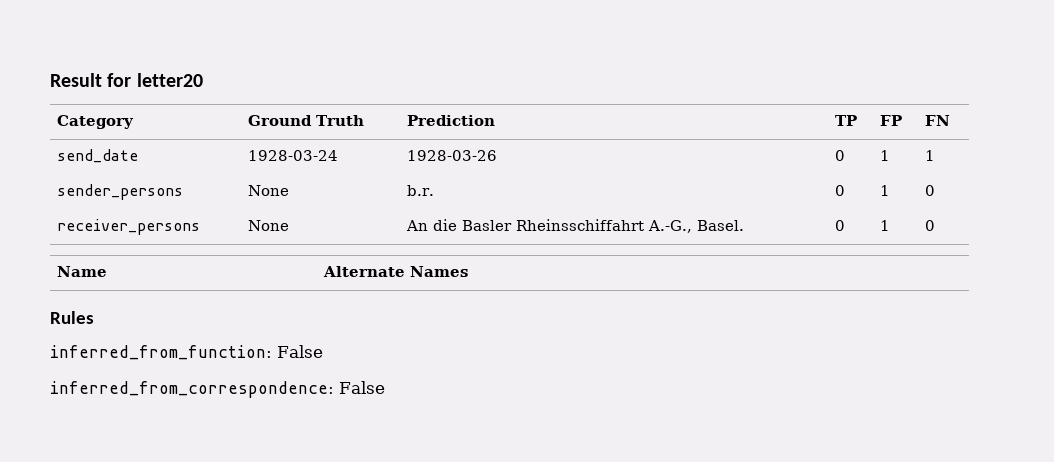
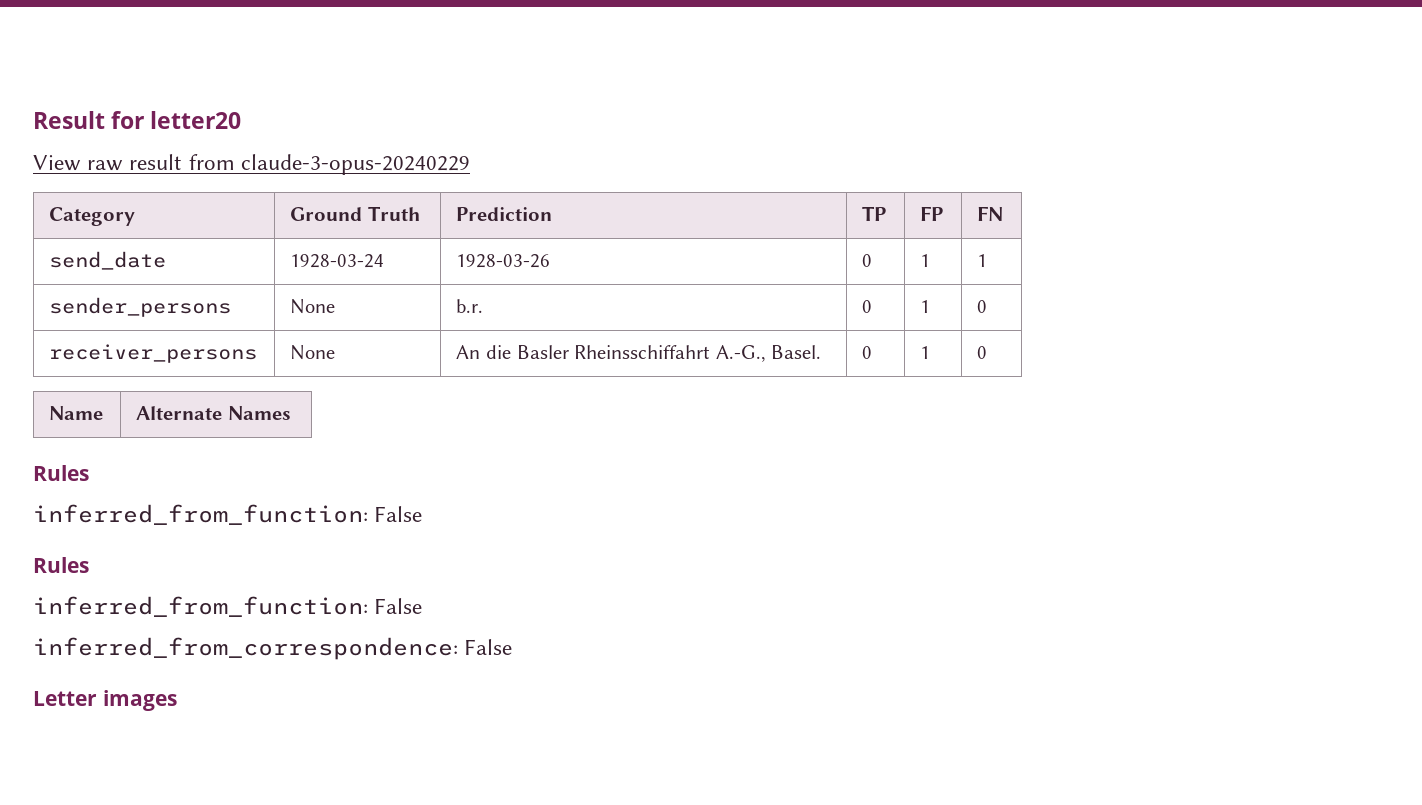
(203, 80) none -> [33,154,470,175] // View raw result from claude-3-opus-20240229
(323, 351) none -> [33,557,89,573] [33,596,423,617] // Rules // inferred_from_function: False
(385, 387) none -> [33,690,177,711] // Letter images

